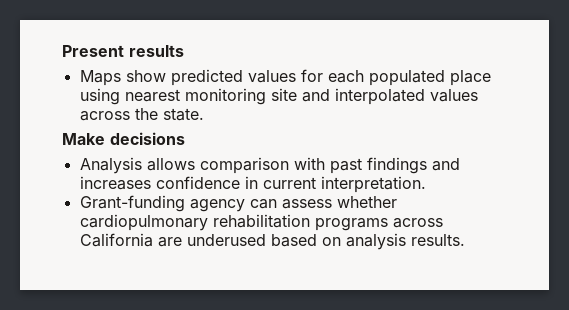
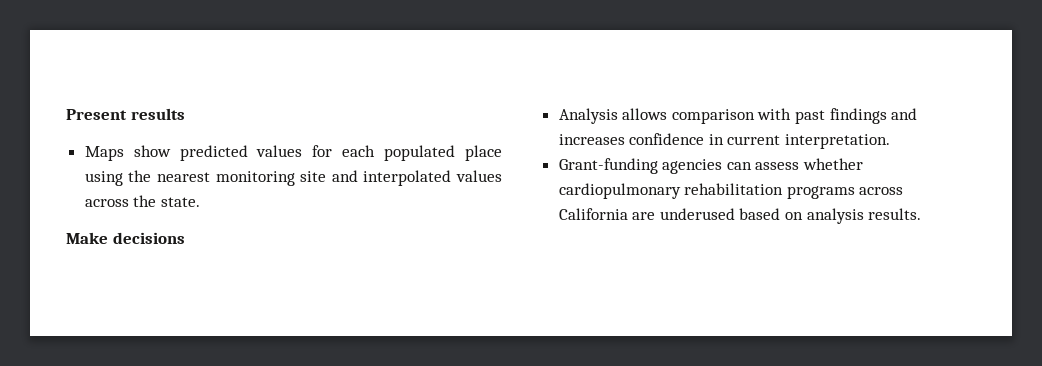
(120, 96) none -> [128,170,152,182] the
[189,199,245,212] agency -> [662,159,723,174] agencies

